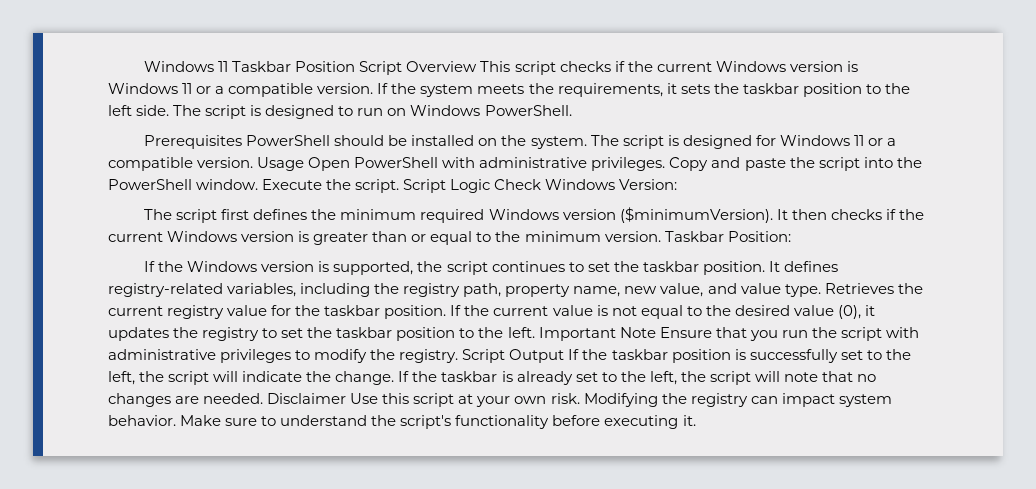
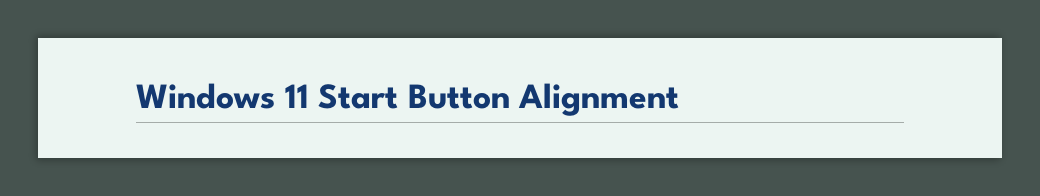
[144,61,858,75] [108,83,910,97] [108,105,572,119] [144,135,896,149] [108,157,922,171] [108,179,678,193] [144,207,924,223] [108,231,791,245] [144,261,838,275] [108,283,923,297] [108,305,875,319] [108,327,919,341] [108,349,911,363] [108,371,877,385] [108,393,892,407] [108,415,696,429] Windows 11 Taskbar Position Script Overview This script checks if the current Windows version is Windows 11 or a compatible version. If the system meets the requirements, it sets the taskbar position to the left side. The script is designed to run on Windows PowerShell. // Prerequisites PowerShell should be installed on the system. The script is designed for Windows 11 or a compatible version. Usage Open PowerShell with administrative privileges. Copy and paste the script into the PowerShell window. Execute the script. Script Logic Check Windows Version: // The script first defines the minimum required Windows version ($minimumVersion). It then checks if the current Windows version is greater than or equal to the minimum version. Taskbar Position: // If the Windows version is supported, the script continues to set the taskbar position. It defines registry-related variables, including the registry path, property name, new value, and value type. Retrieves the current registry value for the taskbar position. If the current value is not equal to the desired value (0), it updates the registry to set the taskbar position to the left. Important Note Ensure that you run the script with administrative privileges to modify the registry. Script Output If the taskbar position is successfully set to the left, the script will indicate the change. If the taskbar is already set to the left, the script will note that no changes are needed. Disclaimer Use this script at your own risk. Modifying the registry can impact system behavior. Make sure to understand the script's functionality before executing it. -> [136,83,680,116] Windows 11 Start Button Alignment

